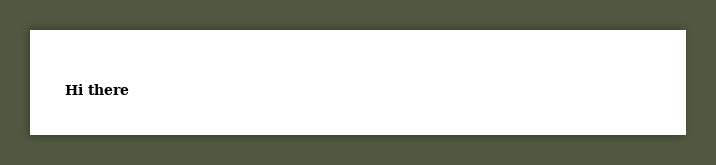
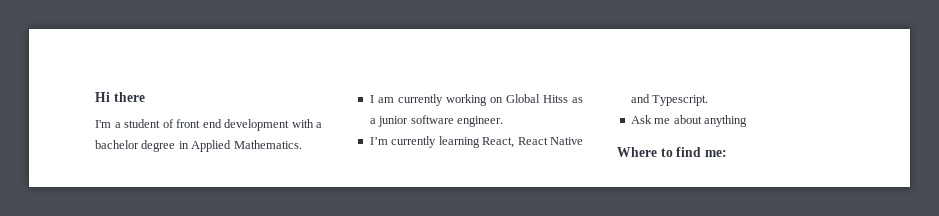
(129, 89) none -> [95,119,322,131] [95,140,302,152] [369,94,583,106] [369,115,503,127] [369,136,583,148] [630,94,709,106] [630,115,747,127] [617,147,727,157] // I'm a student of front end development with a bachelor degree in Applied Mathematics. // I am currently working on Global Hitss as a junior software engineer. // I’m currently learning React, React Native and Typescript. // Ask me about anything // Where to find me:

